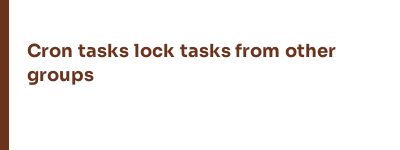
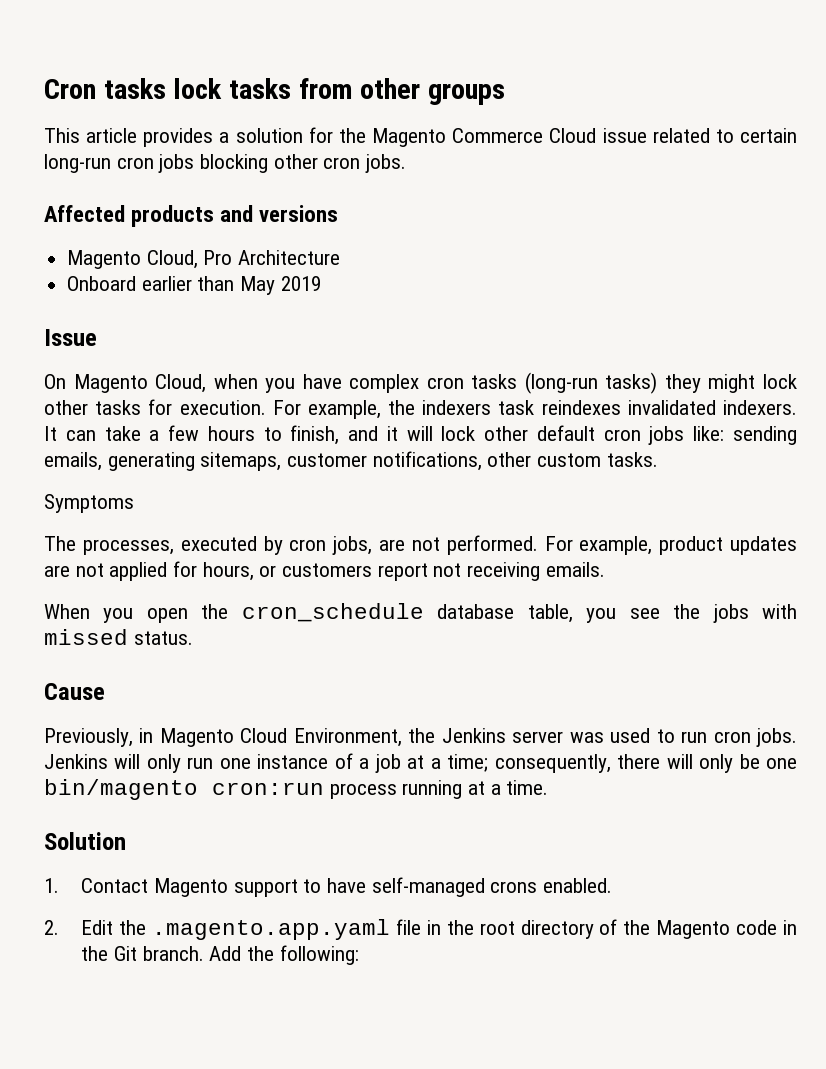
(94, 77) none -> [44,127,797,147] [44,154,407,173] [44,205,339,227] [67,250,341,269] [67,276,321,295] [44,329,97,346] [44,372,797,394] [44,399,797,419] [44,425,797,445] [44,451,658,471] [44,494,134,513] [44,535,798,555] [44,561,605,581] [44,603,798,623] [44,629,193,645] [44,683,105,700] [44,728,797,747] [44,753,798,773] [44,779,549,800] [44,832,126,850] [44,877,613,897] [44,919,798,940] [81,945,359,965] // This article provides a solution for the Magento Commerce Cloud issue related to certain long-run cron jobs blocking other cron jobs. // Affected products and versions // Magento Cloud, Pro Architecture // Onboard earlier than May 2019 // Issue // On Magento Cloud, when you have complex cron tasks (long-run tasks) they might lock other tasks for execution. For example, the indexers task reindexes invalidated indexers. It can take a few hours to finish, and it will lock other default cron jobs like: sending emails, generating sitemaps, customer notifications, other custom tasks. // Symptoms // The processes, executed by cron jobs, are not performed. For example, product updates are not applied for hours, or customers report not receiving emails. // When you open the cron_schedule database table, you see the jobs with missed status. // Cause // Previously, in Magento Cloud Environment, the Jenkins server was used to run cron jobs. Jenkins will only run one instance of a job at a time; consequently, there will only be one bin/magento cron:run process running at a time. // Solution // 1. Contact Magento support to have self-managed crons enabled. // 2. Edit the .magento.app.yaml file in the root directory of the Magento code in the Git branch. Add the following:

